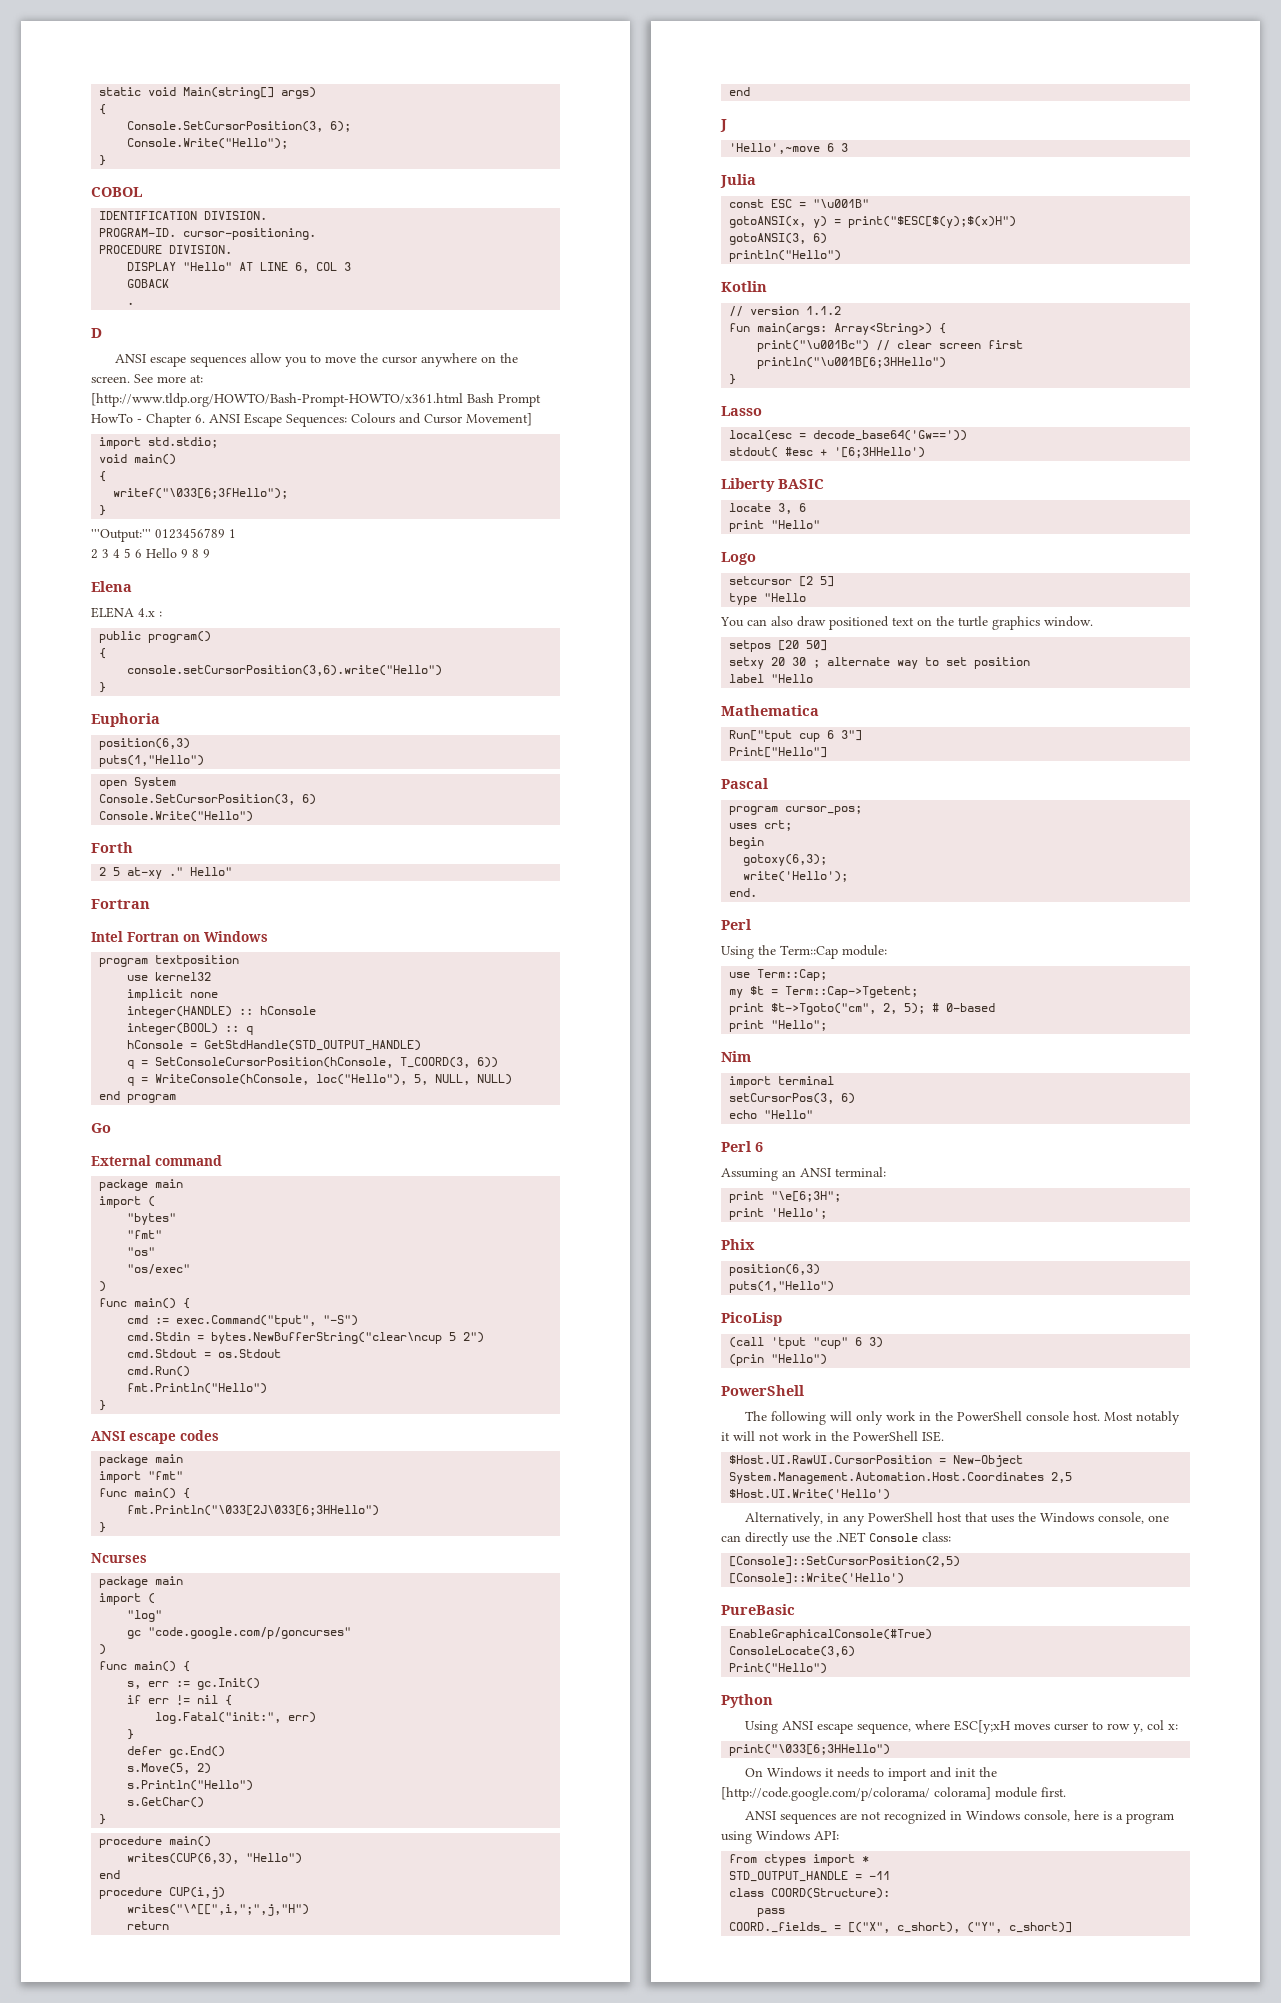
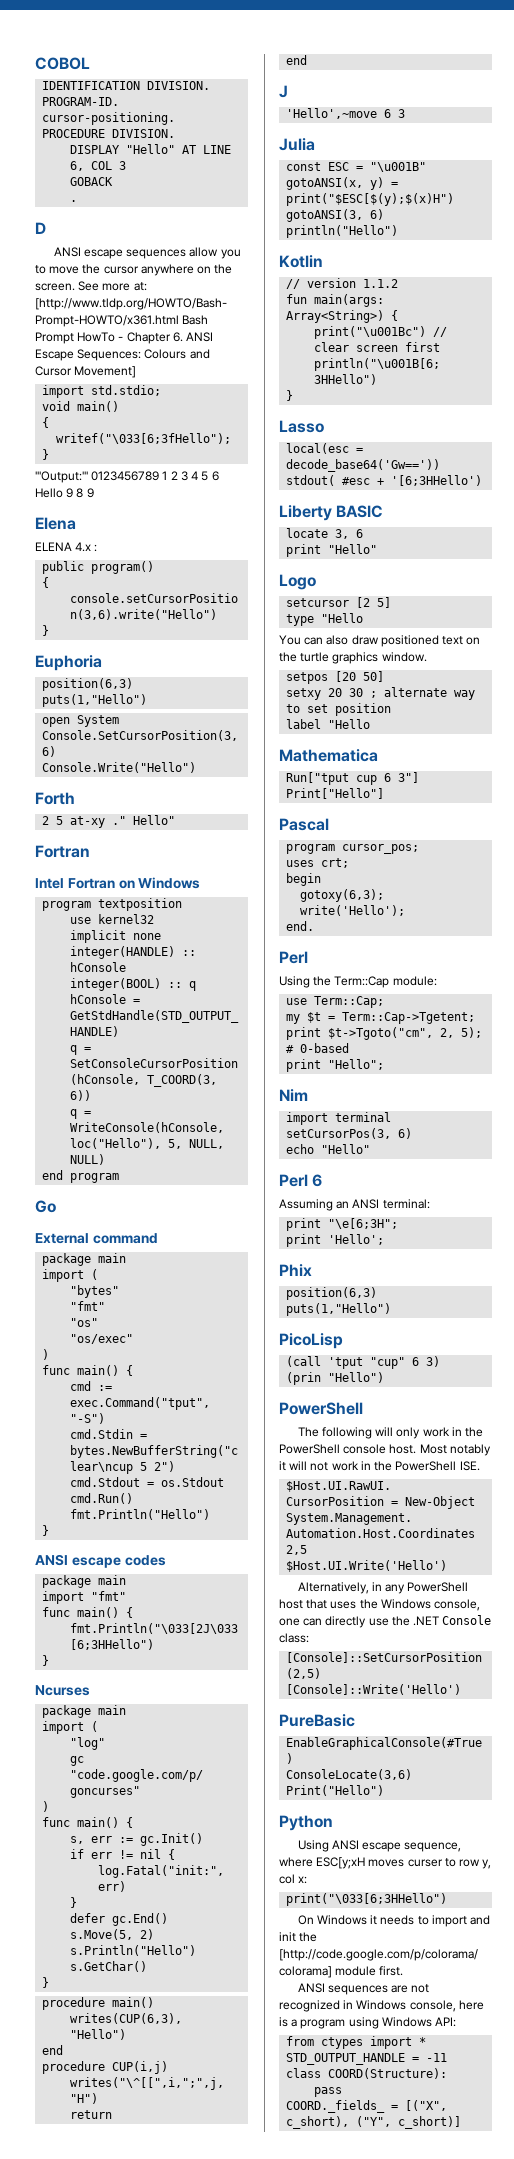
[99,87,317,99] [99,104,107,115] [127,121,352,132] [127,138,289,149] [99,155,107,166] static void Main(string[] args) // { // Console.SetCursorPosition(3, 6); // Console.Write("Hello"); // } // -> (35, 63) none
(236, 533) // -> (168, 475) none

